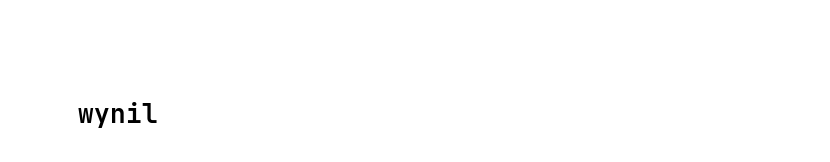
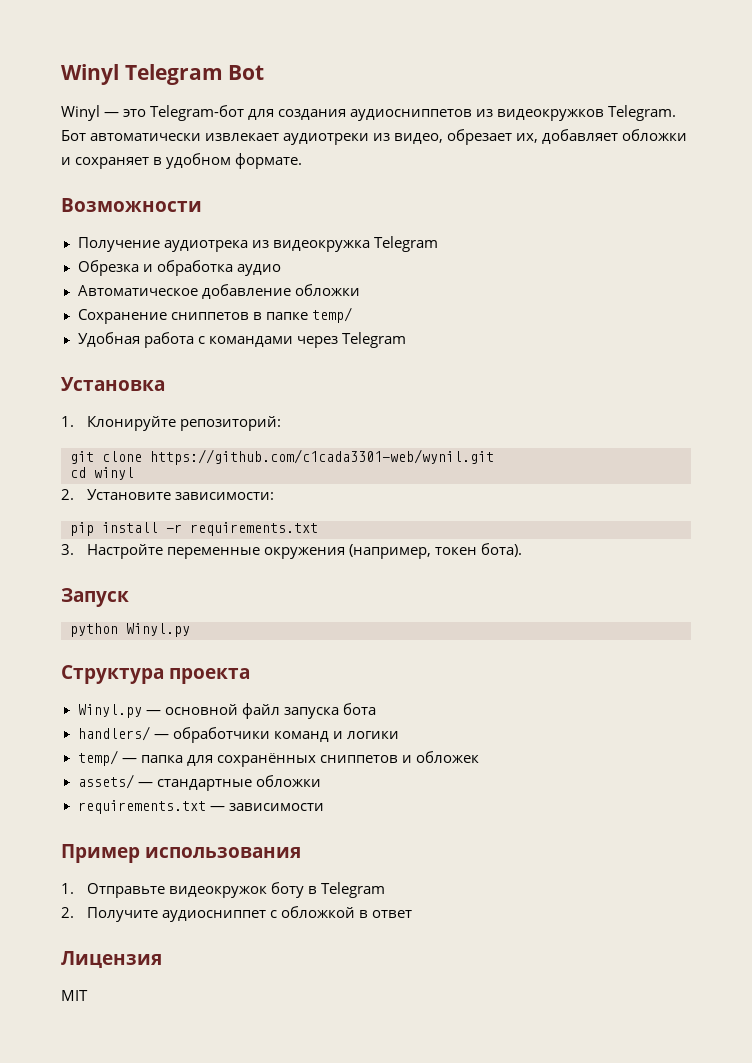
[78,102,158,128] wynil -> [61,64,265,85] [61,105,677,121] [61,129,688,145] [61,153,303,169] [61,198,202,212] [77,236,438,252] [77,260,281,276] [77,284,360,299] [77,307,352,324] [77,332,406,348] [61,377,165,391] [61,416,282,431] [70,449,494,465] [70,467,134,480] [61,489,275,500] [70,522,318,536] [61,543,523,559] [61,588,129,607] [70,623,190,637] [61,665,251,684] [77,703,376,719] [77,726,399,743] [77,750,479,767] [77,774,321,791] [77,800,324,814] [61,844,302,863] [61,882,386,898] [61,906,413,922] [61,951,162,968] [61,990,88,1001] Winyl Telegram Bot // Winyl — это Telegram-бот для создания аудиосниппетов из видеокружков Telegram. Бот автоматически извлекает аудиотреки из видео, обрезает их, добавляет обложки и сохраняет в удобном формате. // Возможности // Получение аудиотрека из видеокружка Telegram // Обрезка и обработка аудио // Автоматическое добавление обложки // Сохранение сниппетов в папке temp/ // Удобная работа с командами через Telegram // Установка // 1. Клонируйте репозиторий: // git clone https://github.com/c1cada3301-web/wynil.git // cd winyl // 2. Установите зависимости: // pip install -r requirements.txt // 3. Настройте переменные окружения (например, токен бота). // Запуск // python Winyl.py // Структура проекта // Winyl.py — основной файл запуска бота // handlers/ — обработчики команд и логики // temp/ — папка для сохранённых сниппетов и обложек // assets/ — стандартные обложки // requirements.txt — зависимости // Пример использования // 1. Отправьте видеокружок боту в Telegram // 2. Получите аудиосниппет с обложкой в ответ // Лицензия // MIT

